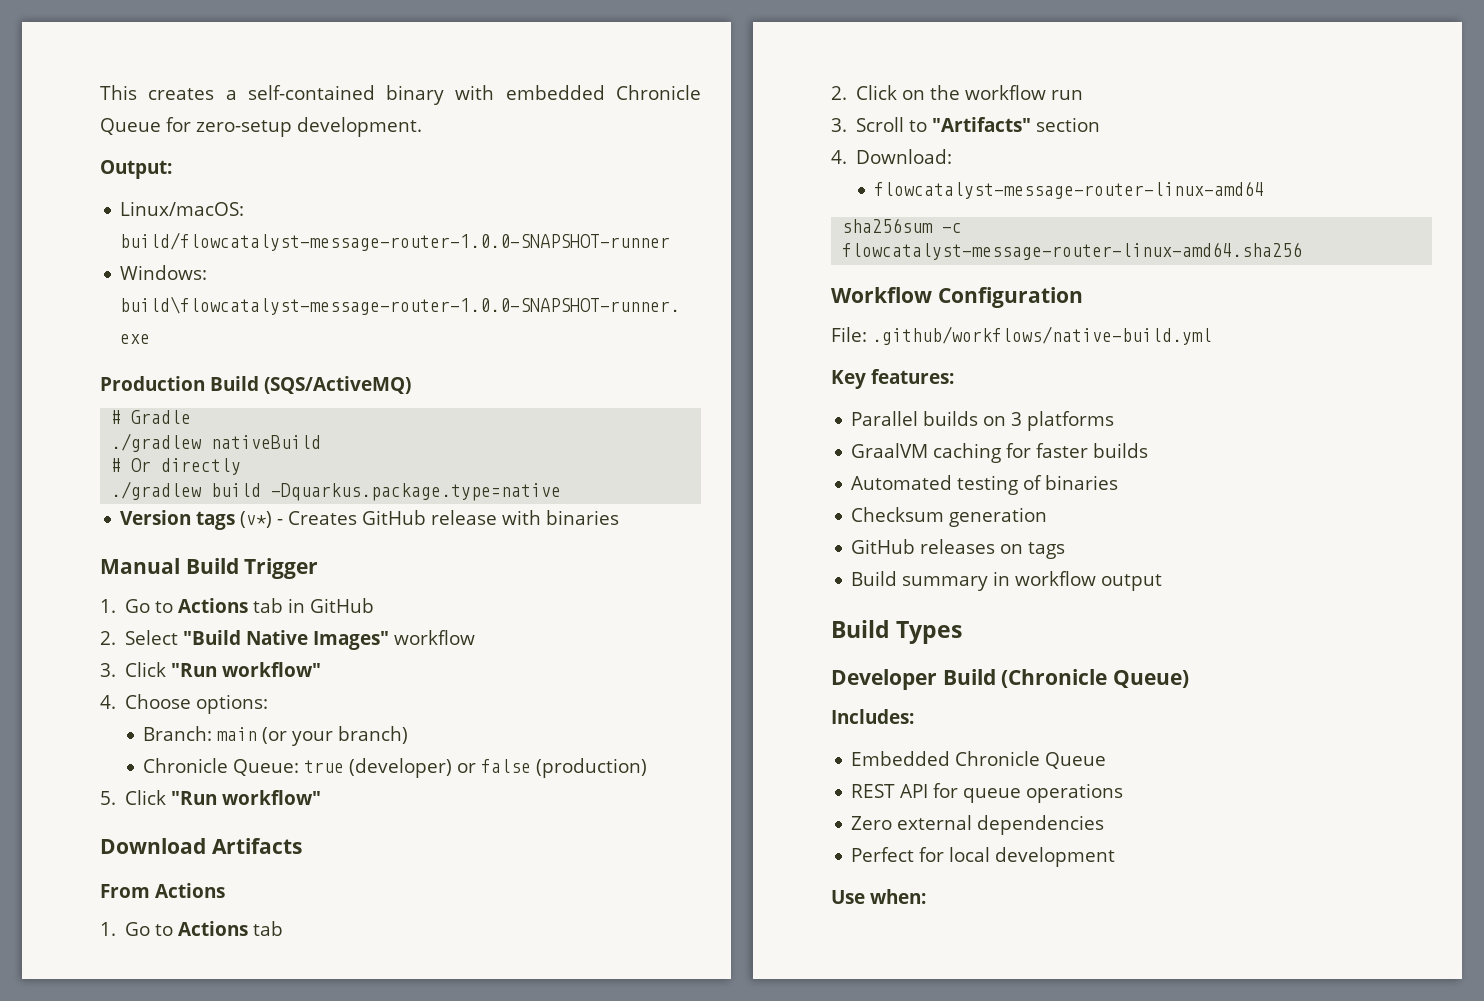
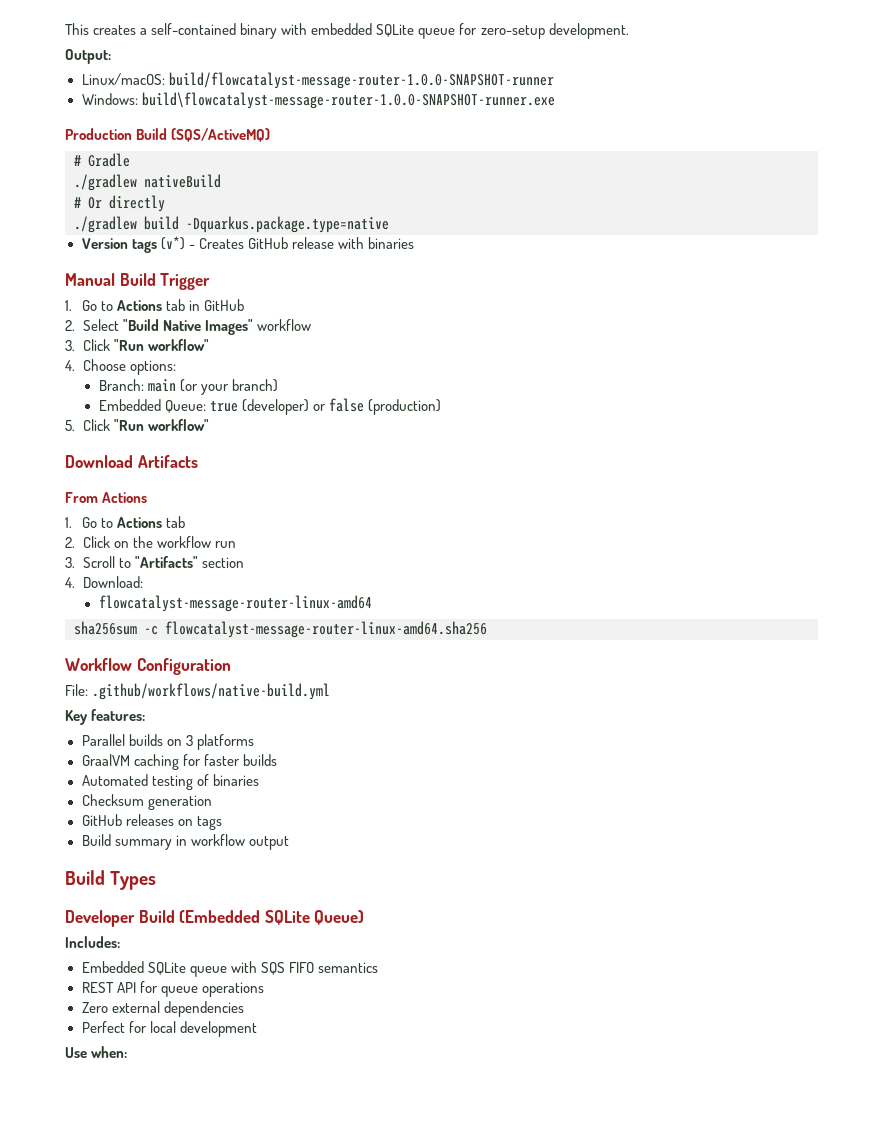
[616,85,701,100] [100,118,161,135] Chronicle Queue -> [376,24,456,39] SQLite queue
[143,758,229,773] Chronicle -> [98,399,161,411] Embedded
[1001,669,1108,688] (Chronicle -> [179,910,310,925] (Embedded SQLite
[955,751,1107,769] Chronicle Queue -> [147,961,378,977] SQLite queue with SQS FIFO semantics

